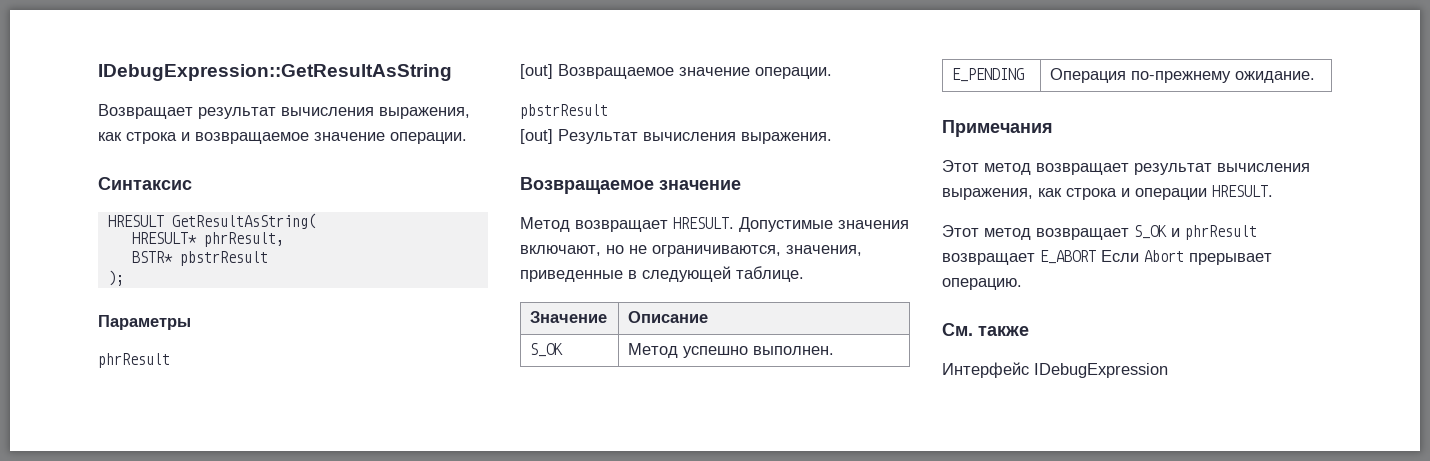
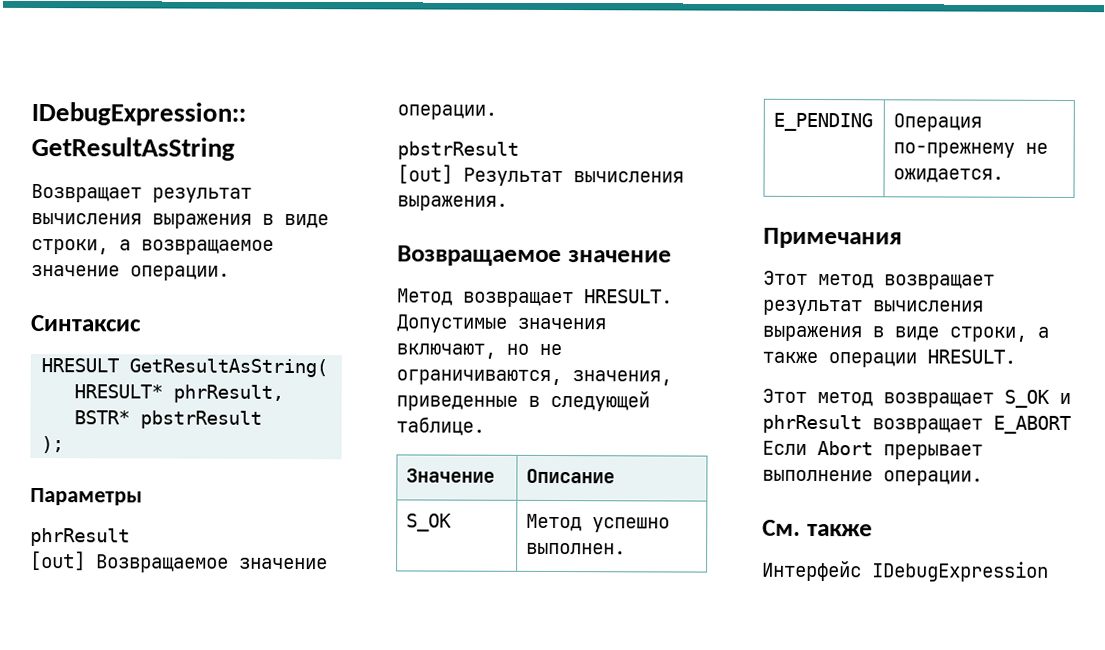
[379,107,470,119] [98,132,190,144] выражения, как строка и -> [152,213,329,229] [31,238,131,255] выражения в виде строки, а
[1234,71,1315,83] ожидание. -> [1025,142,1049,154] [893,168,1005,183] не ожидается.
[942,188,1130,200] выражения, как строка и -> [762,325,1049,342] [762,351,818,364] выражения в виде строки, а также
[942,278,1022,290] операцию. -> [762,469,983,486] выполнение операции.

